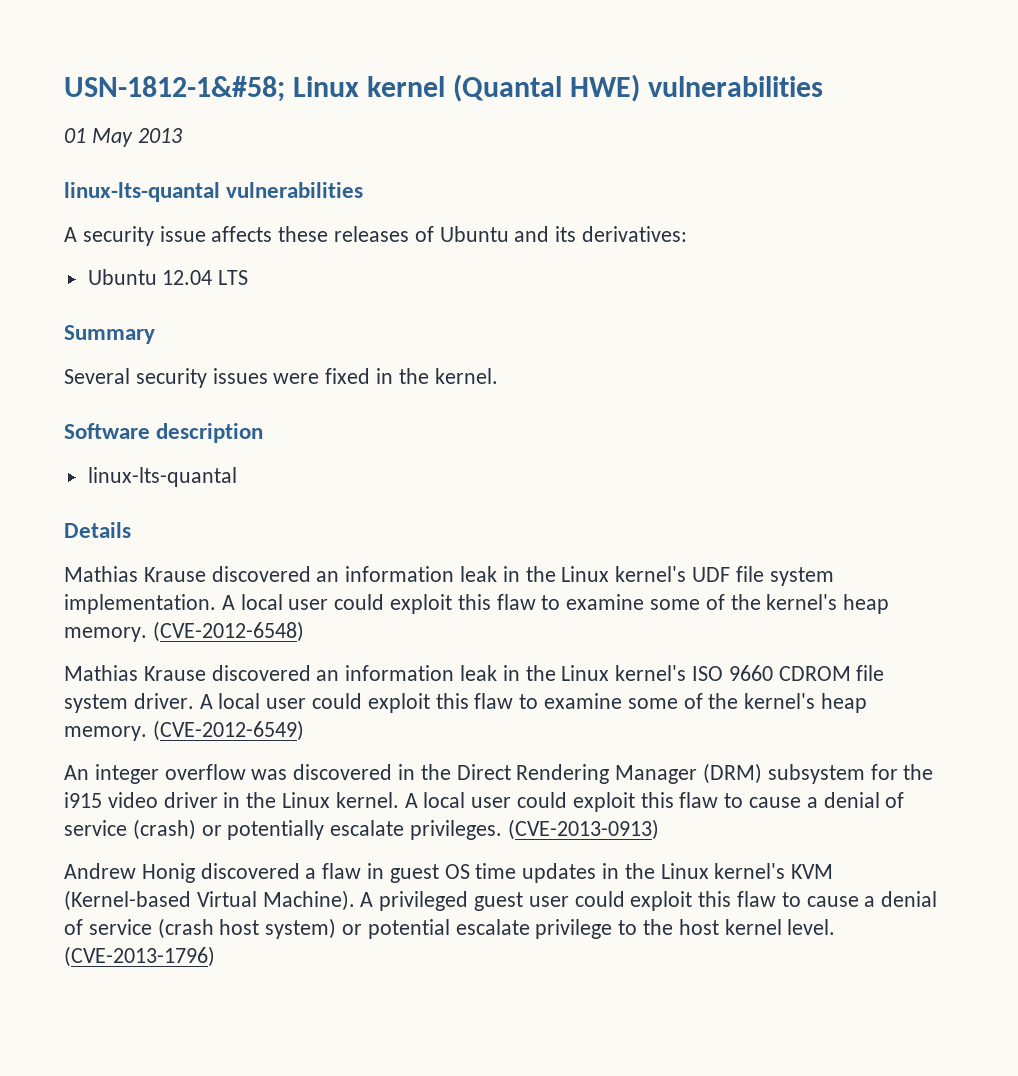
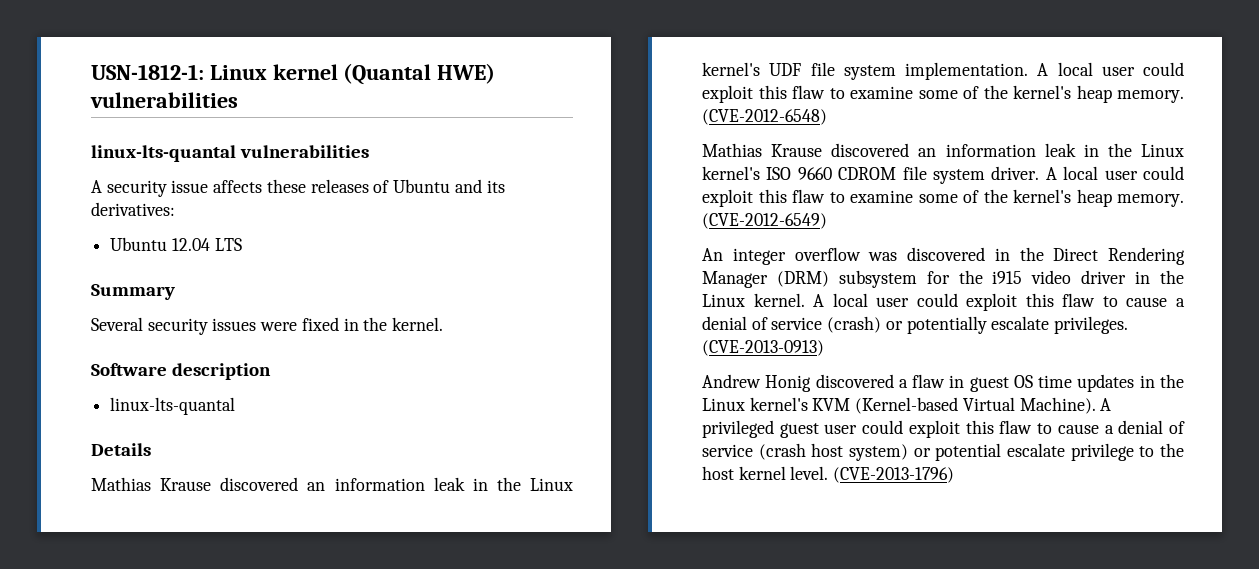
[64,76,285,102] USN-1812-1&#58; -> [91,64,204,80] USN-1812-1:
[64,128,182,147] // 01 May 2013 -> (238, 100) none

